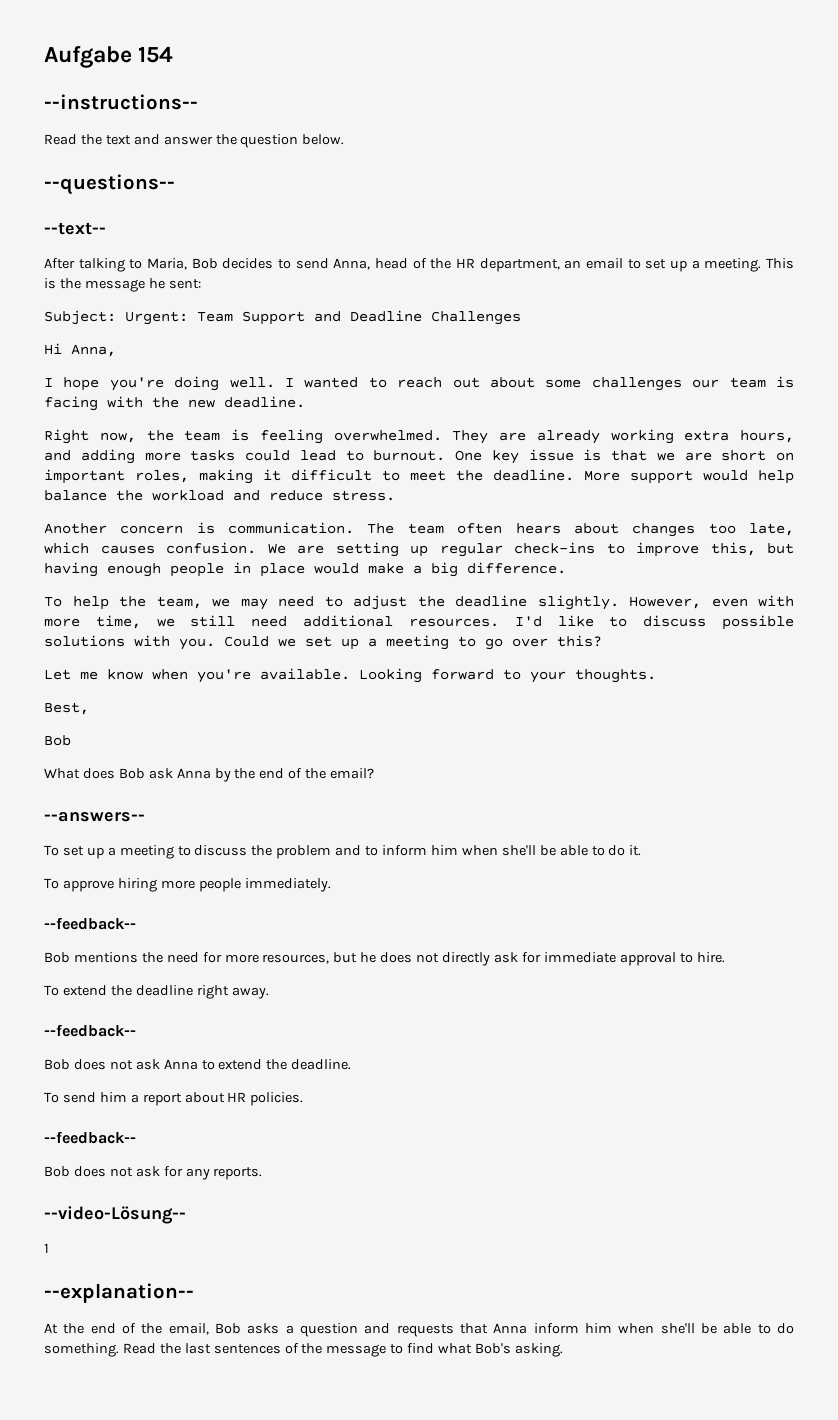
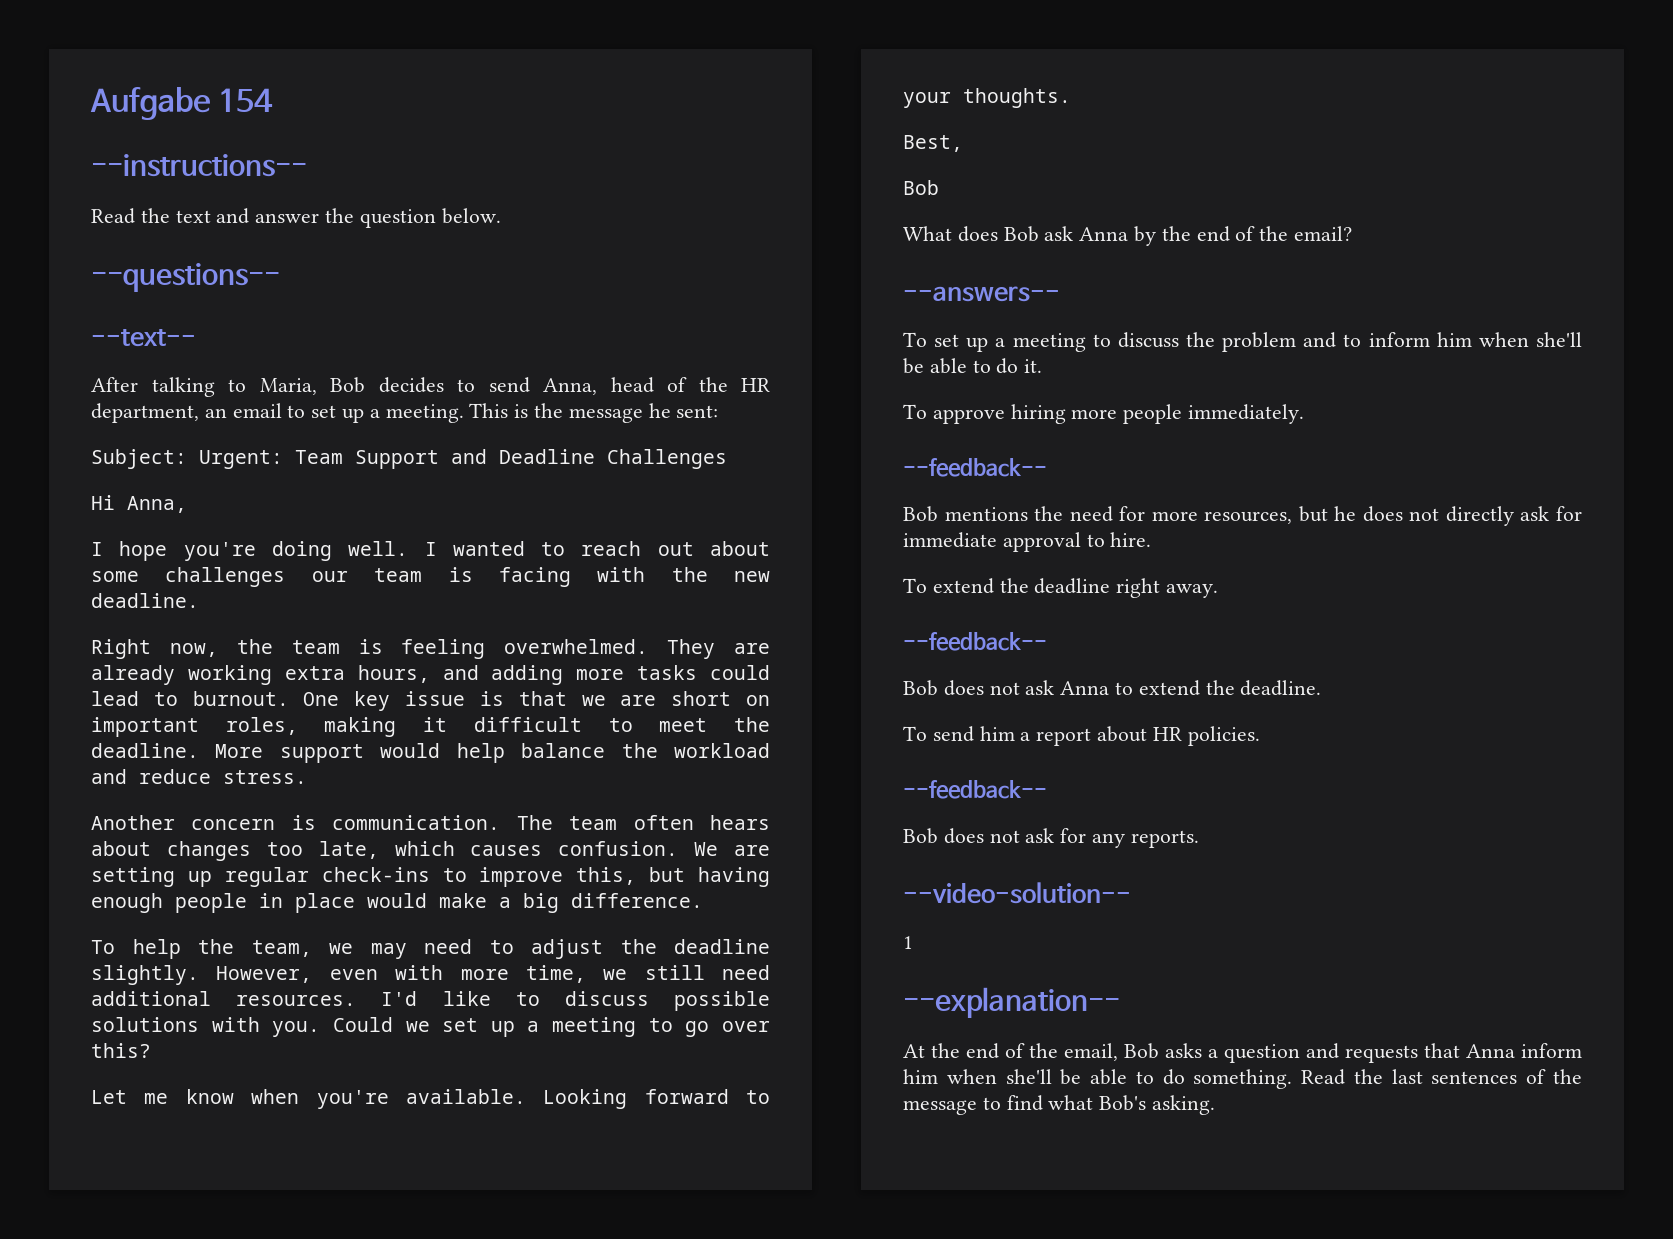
[44,1206,186,1224] --video-Lösung-- -> [903,882,1131,904] --video-solution--

